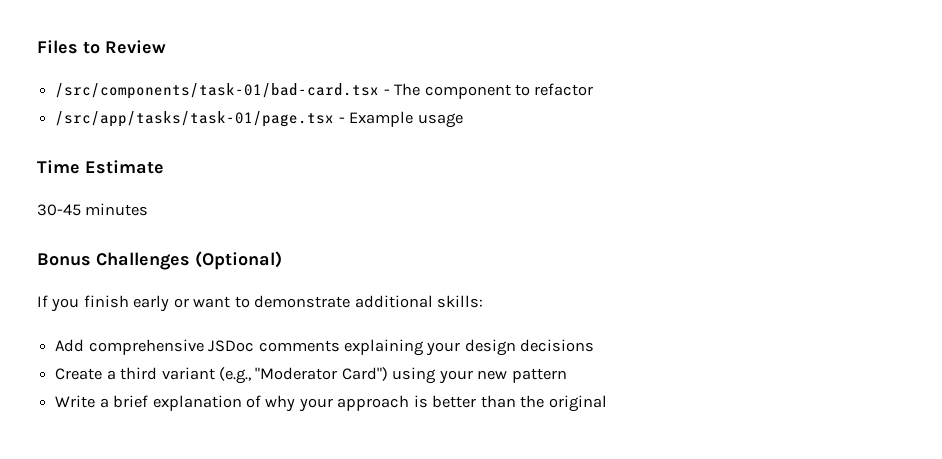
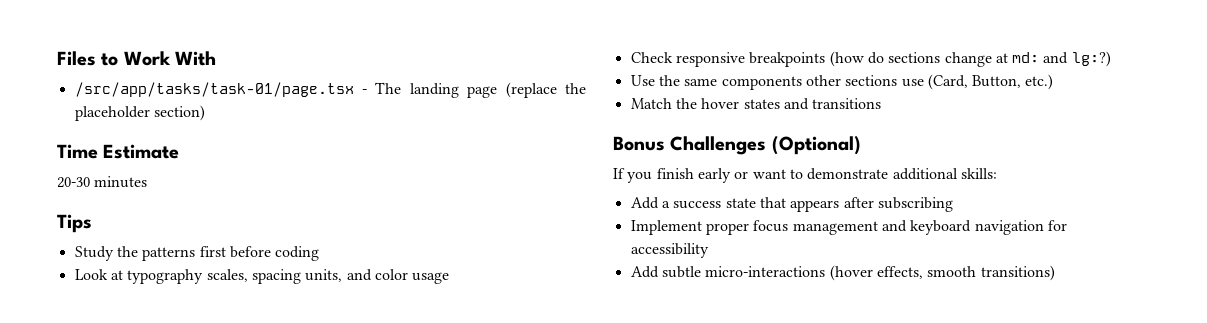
[105,40,166,54] [55,83,594,99] [55,111,463,128] Review // /src/components/task-01/bad-card.tsx - The component to refactor // /src/app/tasks/task-01/page.tsx - Example usage -> [123,51,217,66] [74,82,586,98] [74,105,205,121] Work With // /src/app/tasks/task-01/page.tsx - The landing page (replace the placeholder section)
[37,204,81,216] 30-45 -> [57,177,90,188] 20-30
(149, 209) none -> [57,214,92,233] [74,246,320,261] [74,269,450,284] [630,51,1111,67] [630,74,1054,90] [630,98,882,110] // Tips // Study the patterns first before coding // Look at typography scales, spacing units, and color usage // Check responsive breakpoints (how do sections change at md: and lg:?) // Use the same components other sections use (Card, Button, etc.) // Match the hover states and transitions
[88,339,595,356] [55,367,567,384] [55,395,607,412] comprehensive JSDoc comments explaining your design decisions // Create a third variant (e.g., "Moderator Card") using your new pattern // Write a brief explanation of why your approach is better than the original -> [661,197,953,212] [630,220,1067,235] [630,243,709,258] [630,265,1055,281] a success state that appears after subscribing // Implement proper focus management and keyboard navigation for accessibility // Add subtle micro-interactions (hover effects, smooth transitions)

